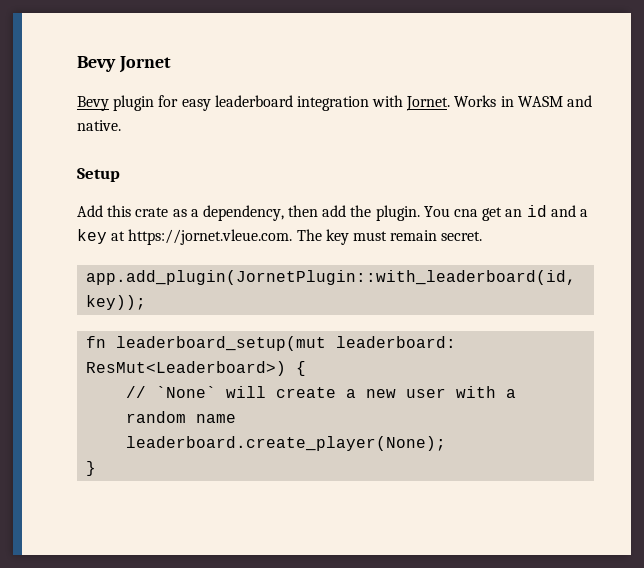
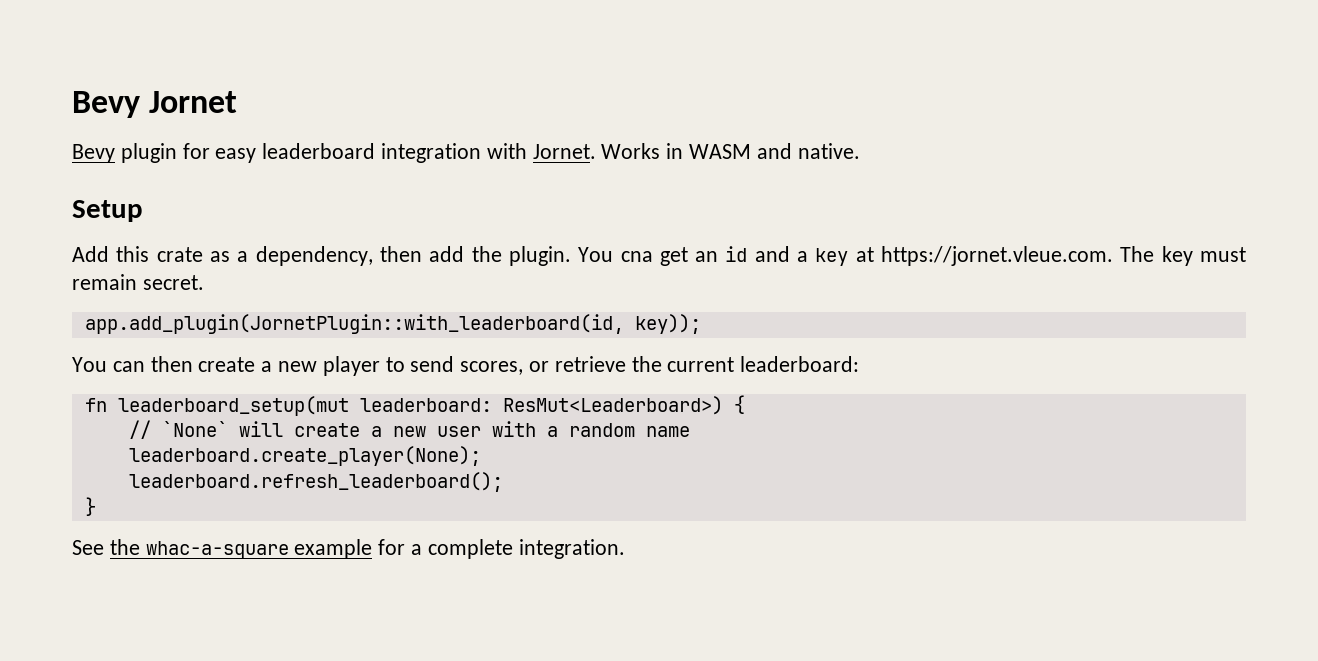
(147, 302) none -> [72,356,860,376] // You can then create a new player to send scores, or retrieve the current leaderboard:
(447, 443) none -> [128,472,503,492] // leaderboard.refresh_leaderboard();
(97, 468) none -> [72,539,625,559] // See the whac-a-square example for a complete integration.

